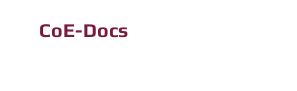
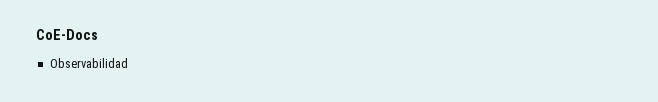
(128, 31) none -> [49,58,128,68] // Observabilidad

